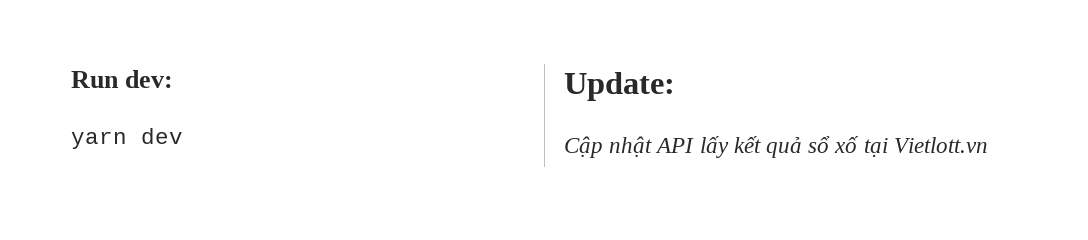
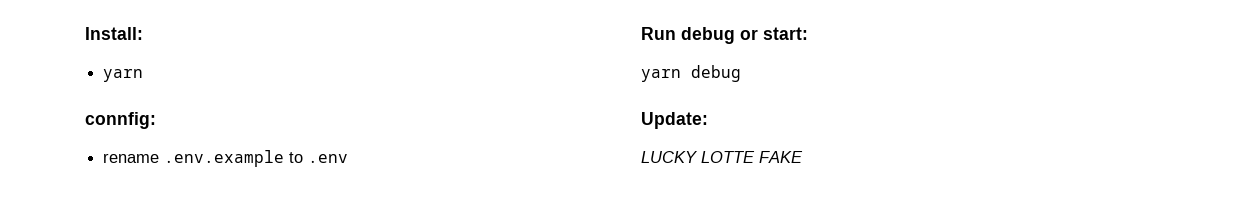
[71,70,174,88] [71,128,183,149] [564,72,675,101] [564,136,988,158] Run dev: // yarn dev // Update: // Cập nhật API lấy kết quả sổ xố tại Vietlott.vn -> [85,27,143,40] [103,69,144,82] [85,112,156,129] [103,150,349,167] [641,27,808,44] [641,65,741,82] [641,112,708,129] [641,151,803,163] Install: // yarn // connfig: // rename .env.example to .env // Run debug or start: // yarn debug // Update: // LUCKY LOTTE FAKE

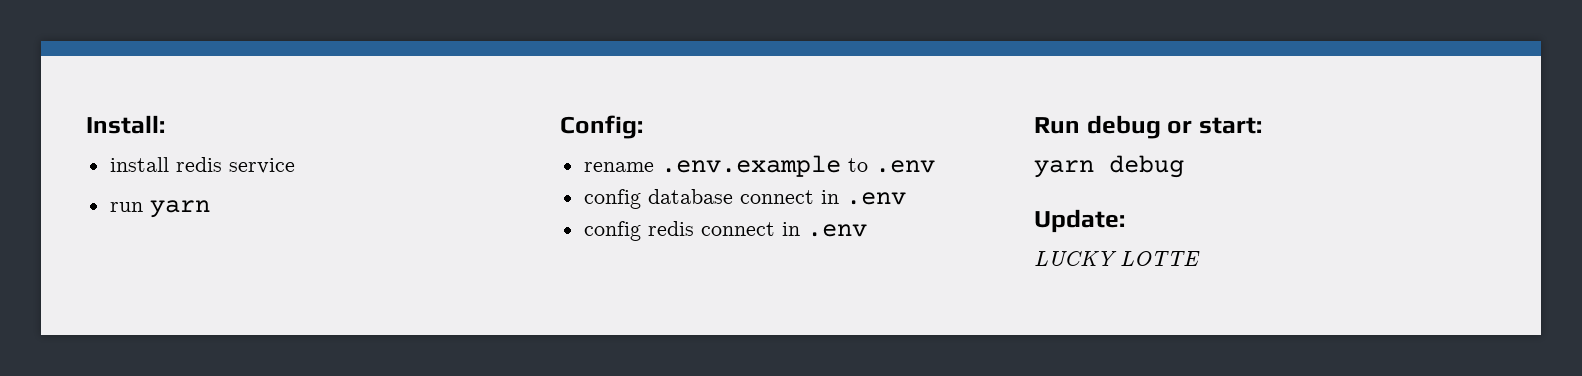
(143, 33) none -> [109,157,295,174] [109,202,143,212] install redis service // run
[85,112,156,129] connfig: -> [560,115,643,139] Config:
(349, 158) none -> [583,189,906,209] [583,221,867,241] // config database connect in .env // config redis connect in .env
[759,151,803,163] FAKE -> (1200, 259) none

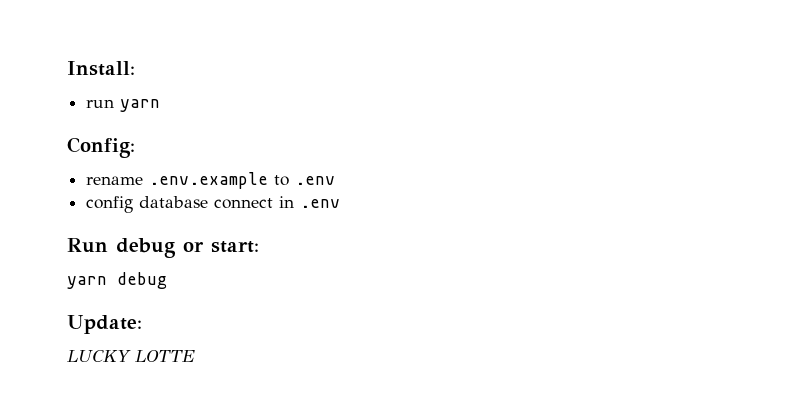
[109,157,295,174] // install redis service -> (135, 68) none
[583,221,867,241] // config redis connect in .env -> (341, 203) none

